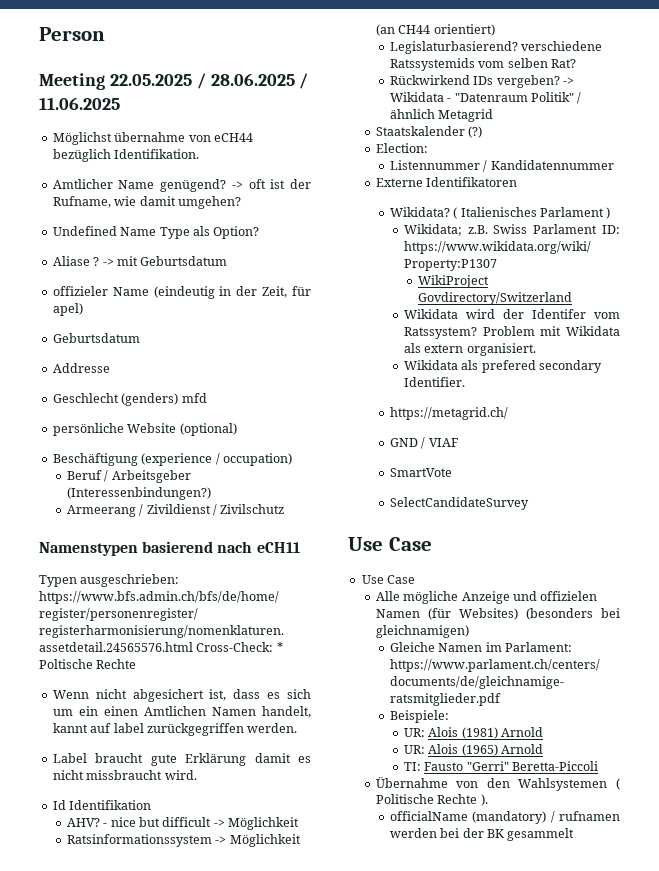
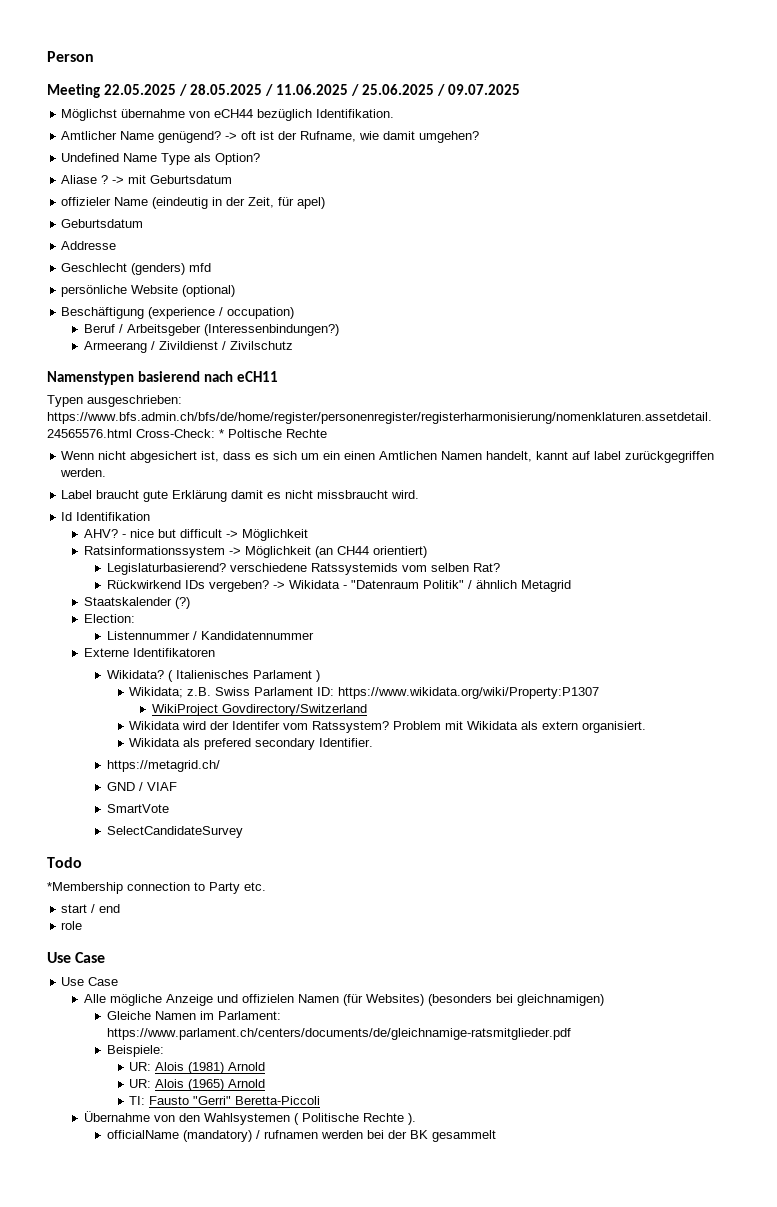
[210,73,295,86] 28.06.2025 -> [190,84,263,95] 28.05.2025
(120, 103) none -> [351,84,521,96] / 25.06.2025 / 09.07.2025
(529, 503) none -> [47,857,82,868] [47,882,266,894] [61,904,121,913] [61,921,83,930] // Todo // *Membership connection to Party etc. // start / end // role

